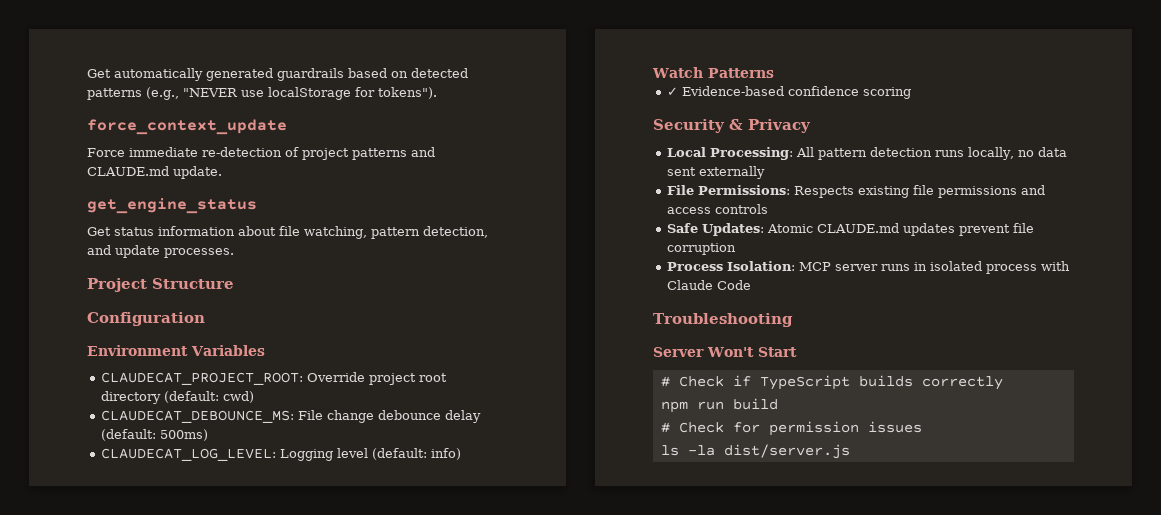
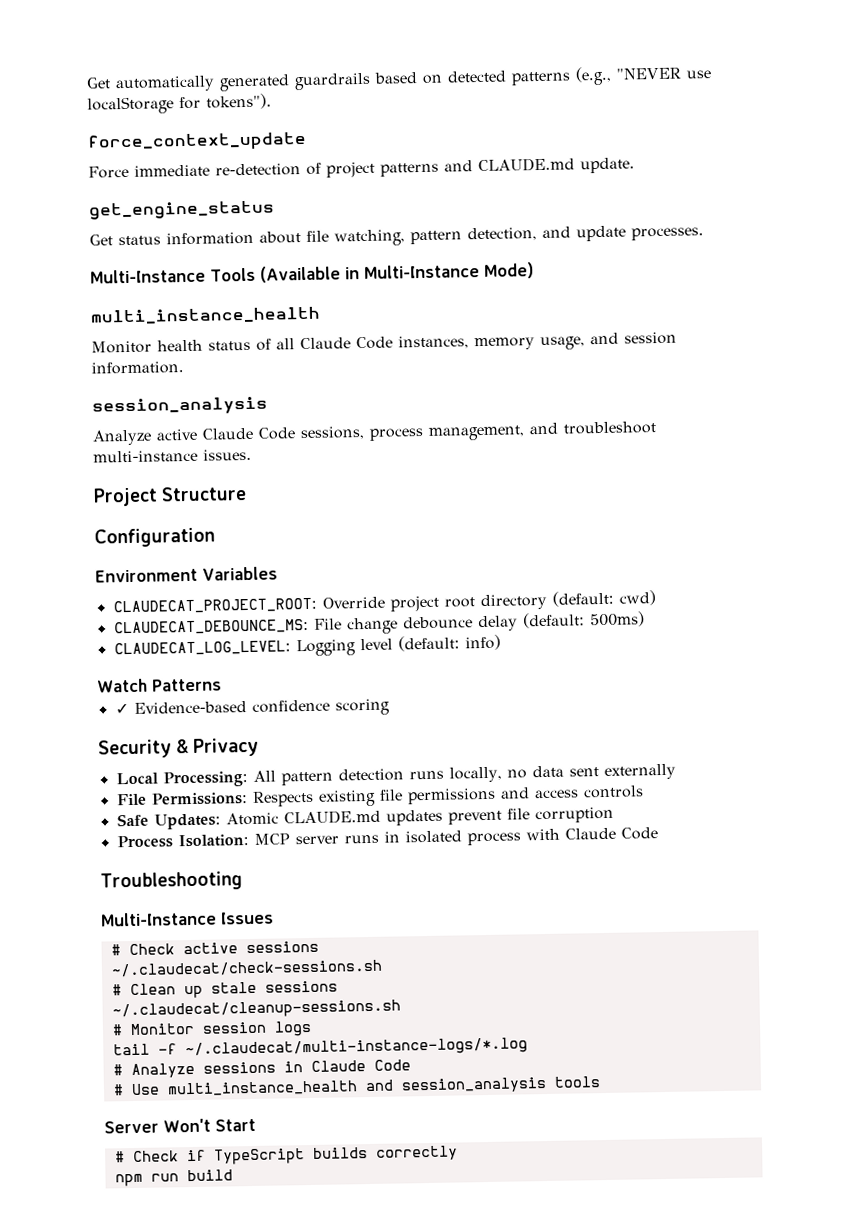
(234, 253) none -> [90,262,534,284] [90,306,321,325] [91,331,677,354] [91,361,184,375] [92,396,268,416] [92,421,656,446] [93,448,252,463] // Multi-Instance Tools (Available in Multi-Instance Mode) // multi_instance_health // Monitor health status of all Claude Code instances, memory usage, and session information. // session_analysis // Analyze active Claude Code sessions, process management, and troubleshoot multi-instance issues.
(793, 320) none -> [101,911,274,927] [110,940,319,956] [110,959,383,978] [111,980,338,999] [111,999,401,1020] [111,1020,312,1037] [112,1037,528,1059] [112,1059,411,1079] [112,1076,601,1097] // Multi-Instance Issues // # Check active sessions // ~/.claudecat/check-sessions.sh // # Clean up stale sessions // ~/.claudecat/cleanup-sessions.sh // # Monitor session logs // tail -f ~/.claudecat/multi-instance-logs/*.log // # Analyze sessions in Claude Code // # Use multi_instance_health and session_analysis tools
[660,421,922,436] [660,444,850,459] // # Check for permission issues // ls -la dist/server.js -> (233, 1175) none

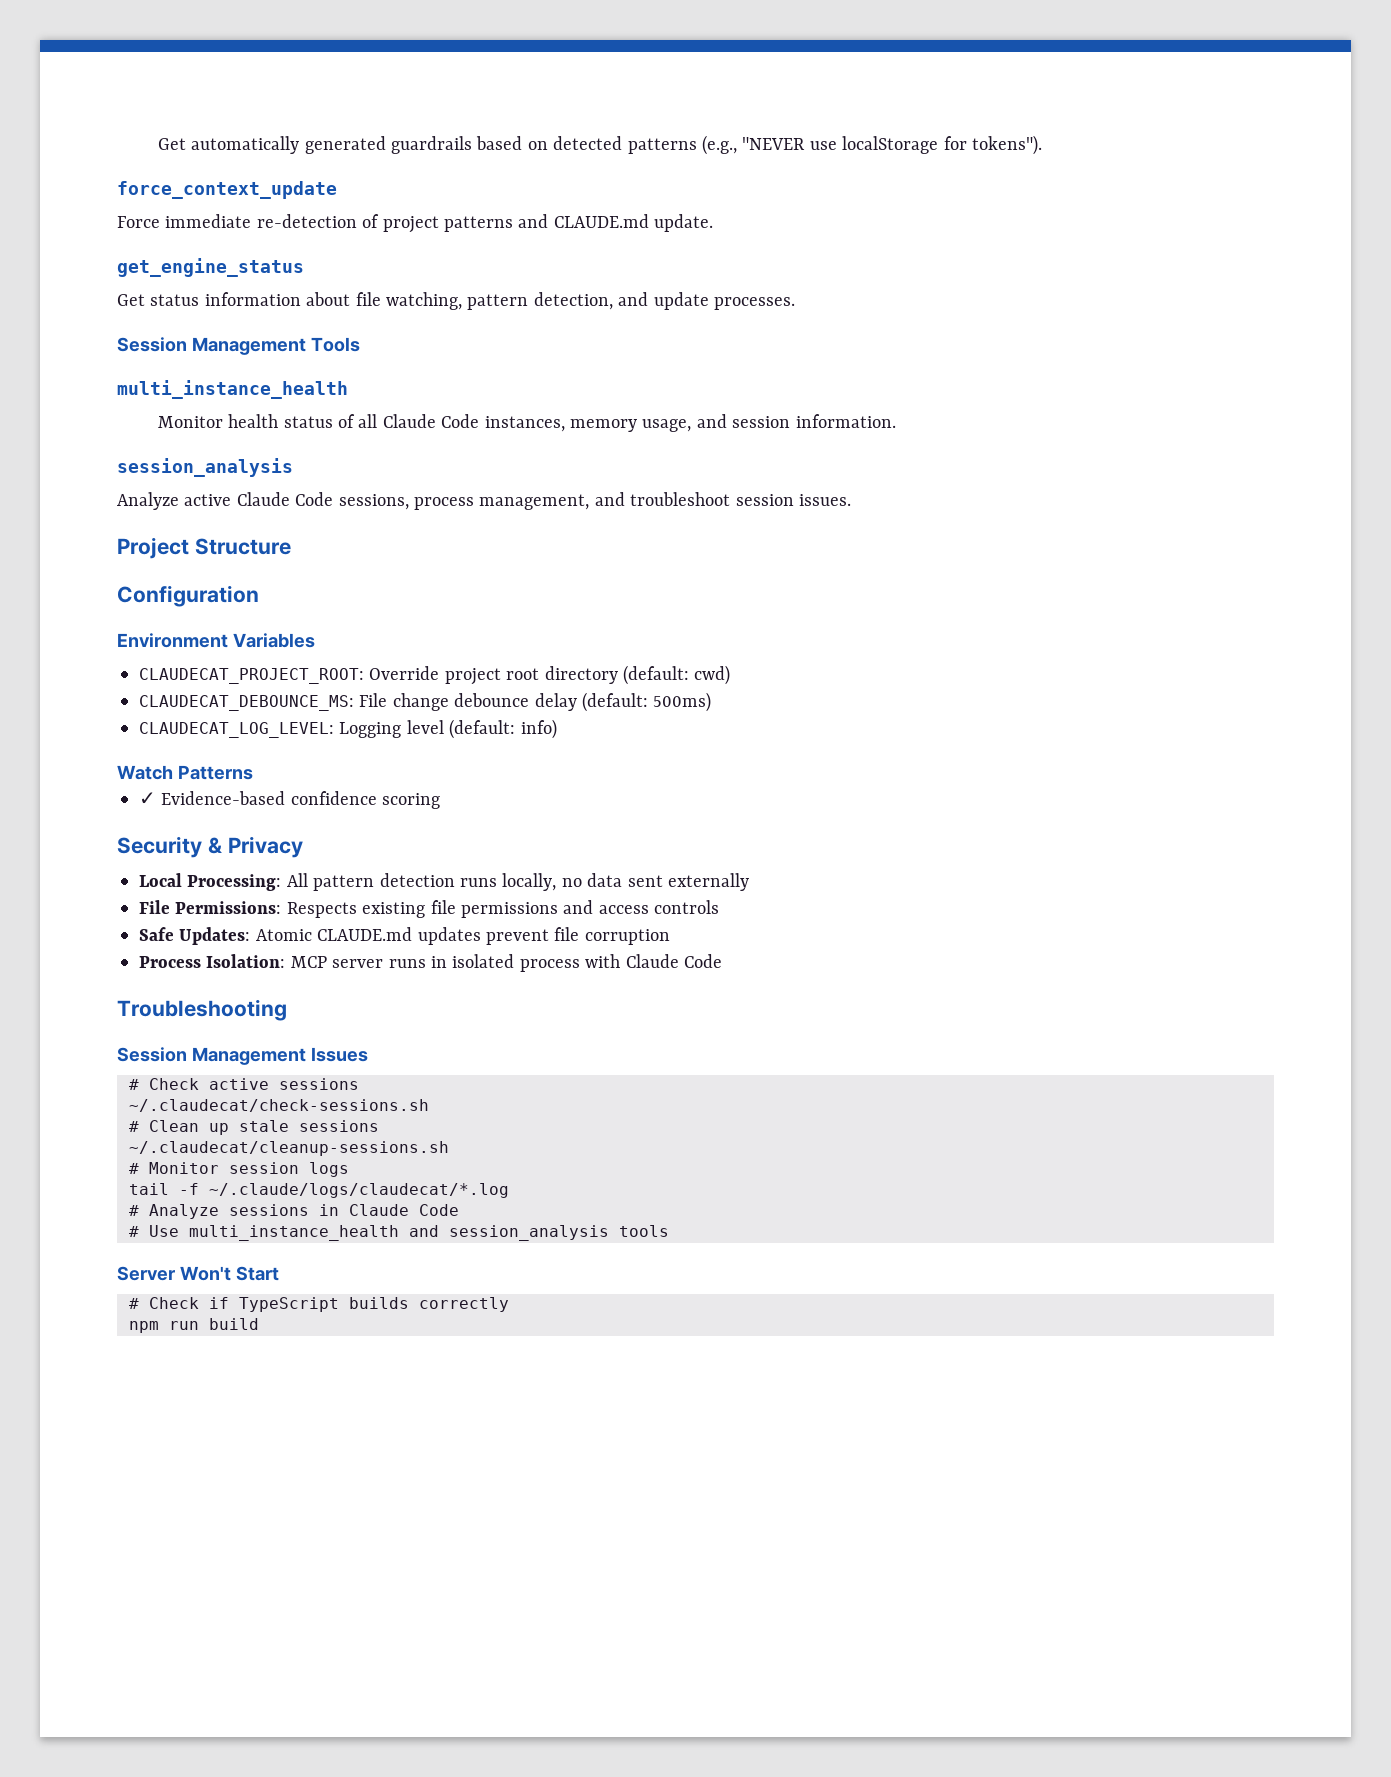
[90,268,206,284] Multi-Instance -> [117,337,306,355] Session Management
[259,262,534,283] (Available in Multi-Instance Mode) -> (360, 344) none
[93,449,198,463] multi-instance -> [735,494,794,506] session
[101,911,217,927] Multi-Instance -> [117,1047,306,1065] Session Management
[184,1037,528,1059] ~/.claudecat/multi-instance-logs/*.log -> [209,1183,509,1198] ~/.claude/logs/claudecat/*.log

